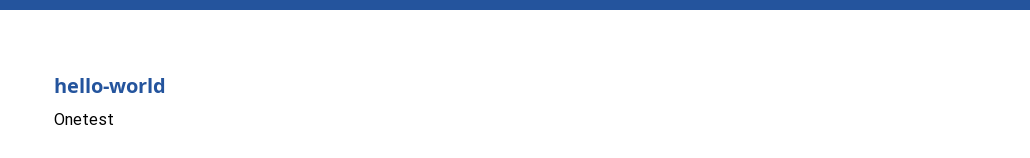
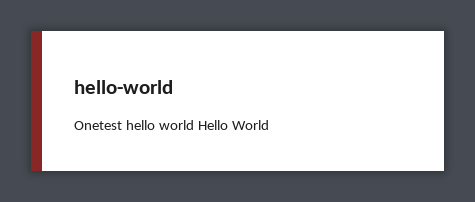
(114, 119) none -> [125,120,269,130] hello world Hello World

